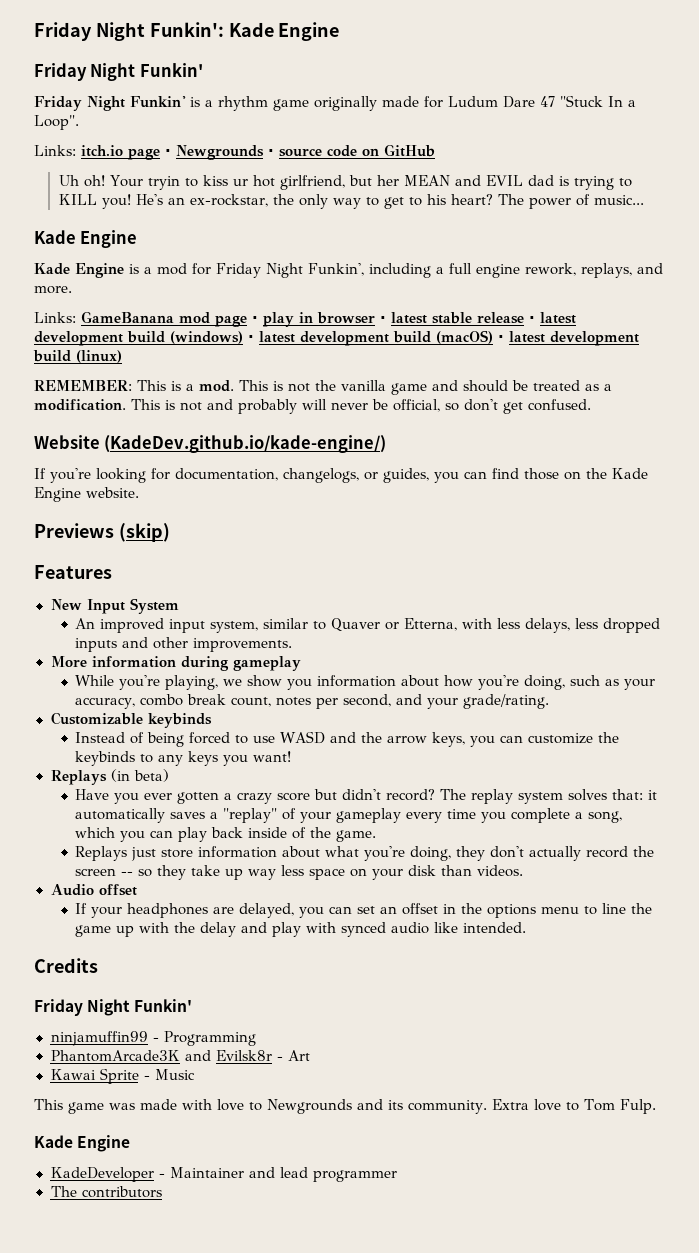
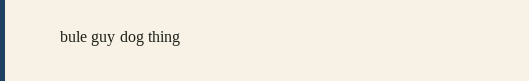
[34,22,340,41] [34,63,203,81] [34,95,636,111] [34,115,79,130] [34,144,435,160] [58,175,632,190] [58,194,644,209] [34,230,138,248] [34,263,663,278] [34,286,72,294] [34,311,576,327] [34,330,639,346] [33,350,122,363] [34,380,612,395] [34,399,591,414] [34,435,387,453] [34,468,648,483] [34,487,139,502] [34,523,170,542] [34,565,112,579] [50,598,179,614] [75,618,661,633] [75,637,293,652] [50,656,301,671] [75,675,656,690] [75,694,550,709] [50,712,212,728] [75,731,620,747] [75,751,292,766] [50,769,169,785] [75,789,658,804] [75,808,623,823] [75,827,377,842] [75,846,655,861] [75,865,524,880] [50,884,137,896] [75,903,653,918] [75,922,527,937] [34,958,98,973] [34,999,193,1016] [50,1031,256,1046] [50,1050,310,1062] [50,1068,195,1084] [34,1099,656,1114] [34,1135,131,1152] [50,1167,397,1182] [50,1186,162,1198] Friday Night Funkin': Kade Engine // Friday Night Funkin' // Friday Night Funkin' is a rhythm game originally made for Ludum Dare 47 "Stuck In a Loop". // Links: itch.io page ⋅ Newgrounds ⋅ source code on GitHub // Uh oh! Your tryin to kiss ur hot girlfriend, but her MEAN and EVIL dad is trying to KILL you! He's an ex-rockstar, the only way to get to his heart? The power of music... // Kade Engine // Kade Engine is a mod for Friday Night Funkin', including a full engine rework, replays, and more. // Links: GameBanana mod page ⋅ play in browser ⋅ latest stable release ⋅ latest development build (windows) ⋅ latest development build (macOS) ⋅ latest development build (linux) // REMEMBER: This is a mod. This is not the vanilla game and should be treated as a modification. This is not and probably will never be official, so don't get confused. // Website (KadeDev.github.io/kade-engine/) // If you're looking for documentation, changelogs, or guides, you can find those on the Kade Engine website. // Previews (skip) // Features // New Input System // An improved input system, similar to Quaver or Etterna, with less delays, less dropped inputs and other improvements. // More information during gameplay // While you're playing, we show you information about how you're doing, such as your accuracy, combo break count, notes per second, and your grade/rating. // Customizable keybinds // Instead of being forced to use WASD and the arrow keys, you can customize the keybinds to any keys you want! // Replays (in beta) // Have you ever gotten a crazy score but didn't record? The replay system solves that: it automatically saves a "replay" of your gameplay every time you complete a song, which you can play back inside of the game. // Replays just store information about what you're doing, they don't actually record the screen -- so they take up way less space on your disk than videos. // Audio offset // If your headphones are delayed, you can set an offset in the options menu to line the game up with the delay and play with synced audio like intended. // Credits // Friday Night Funkin' // ninjamuffin99 - Programming // PhantomArcade3K and Evilsk8r - Art // Kawai Sprite - Music // This game was made with love to Newgrounds and its community. Extra love to Tom Fulp. // Kade Engine // KadeDeveloper - Maintainer and lead programmer // The contributors -> [60,31,180,46] bule guy dog thing

